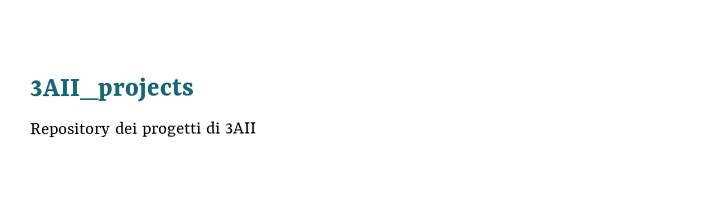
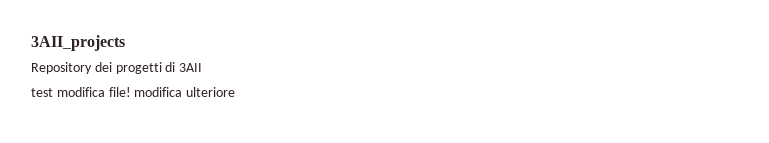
(257, 128) none -> [31,87,236,97] // test modifica file! modifica ulteriore

